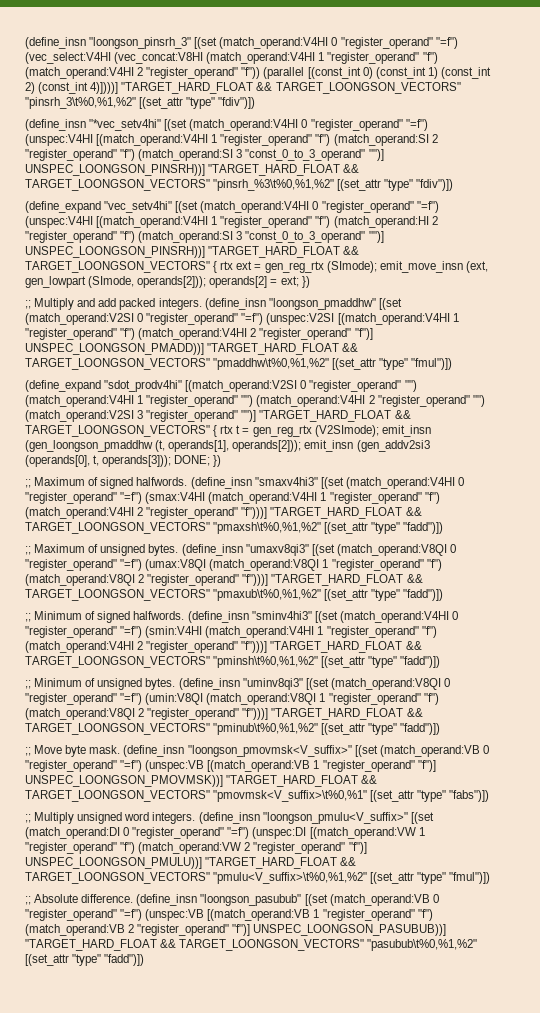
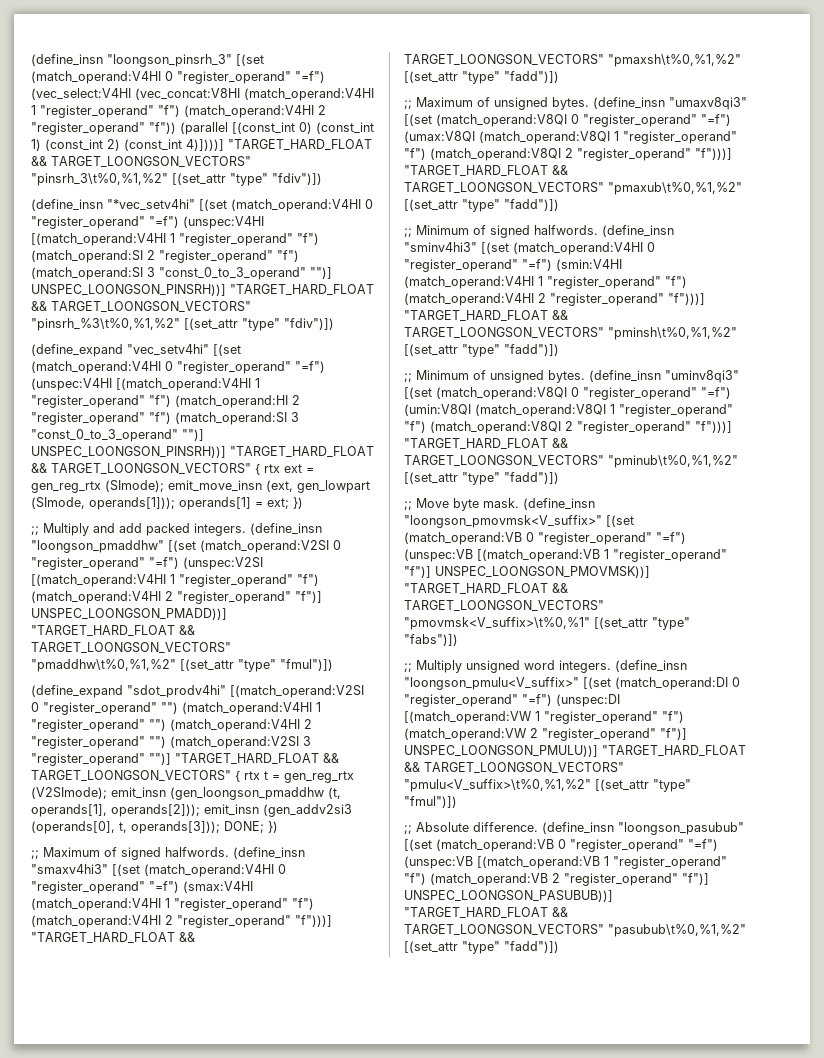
[137,276,268,288] operands[2])); operands[2] -> [89,497,251,510] operands[1])); operands[1]

